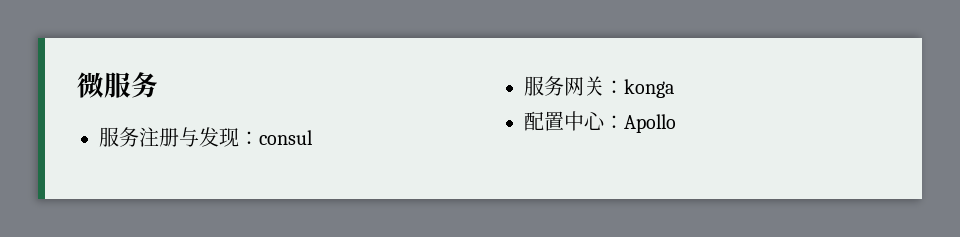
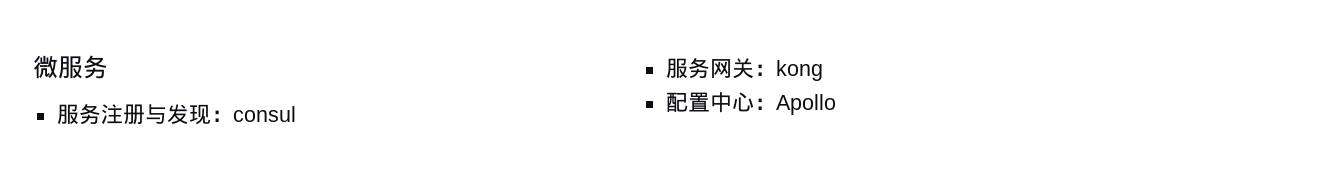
[624,79,674,98] konga -> [775,60,823,81] kong

